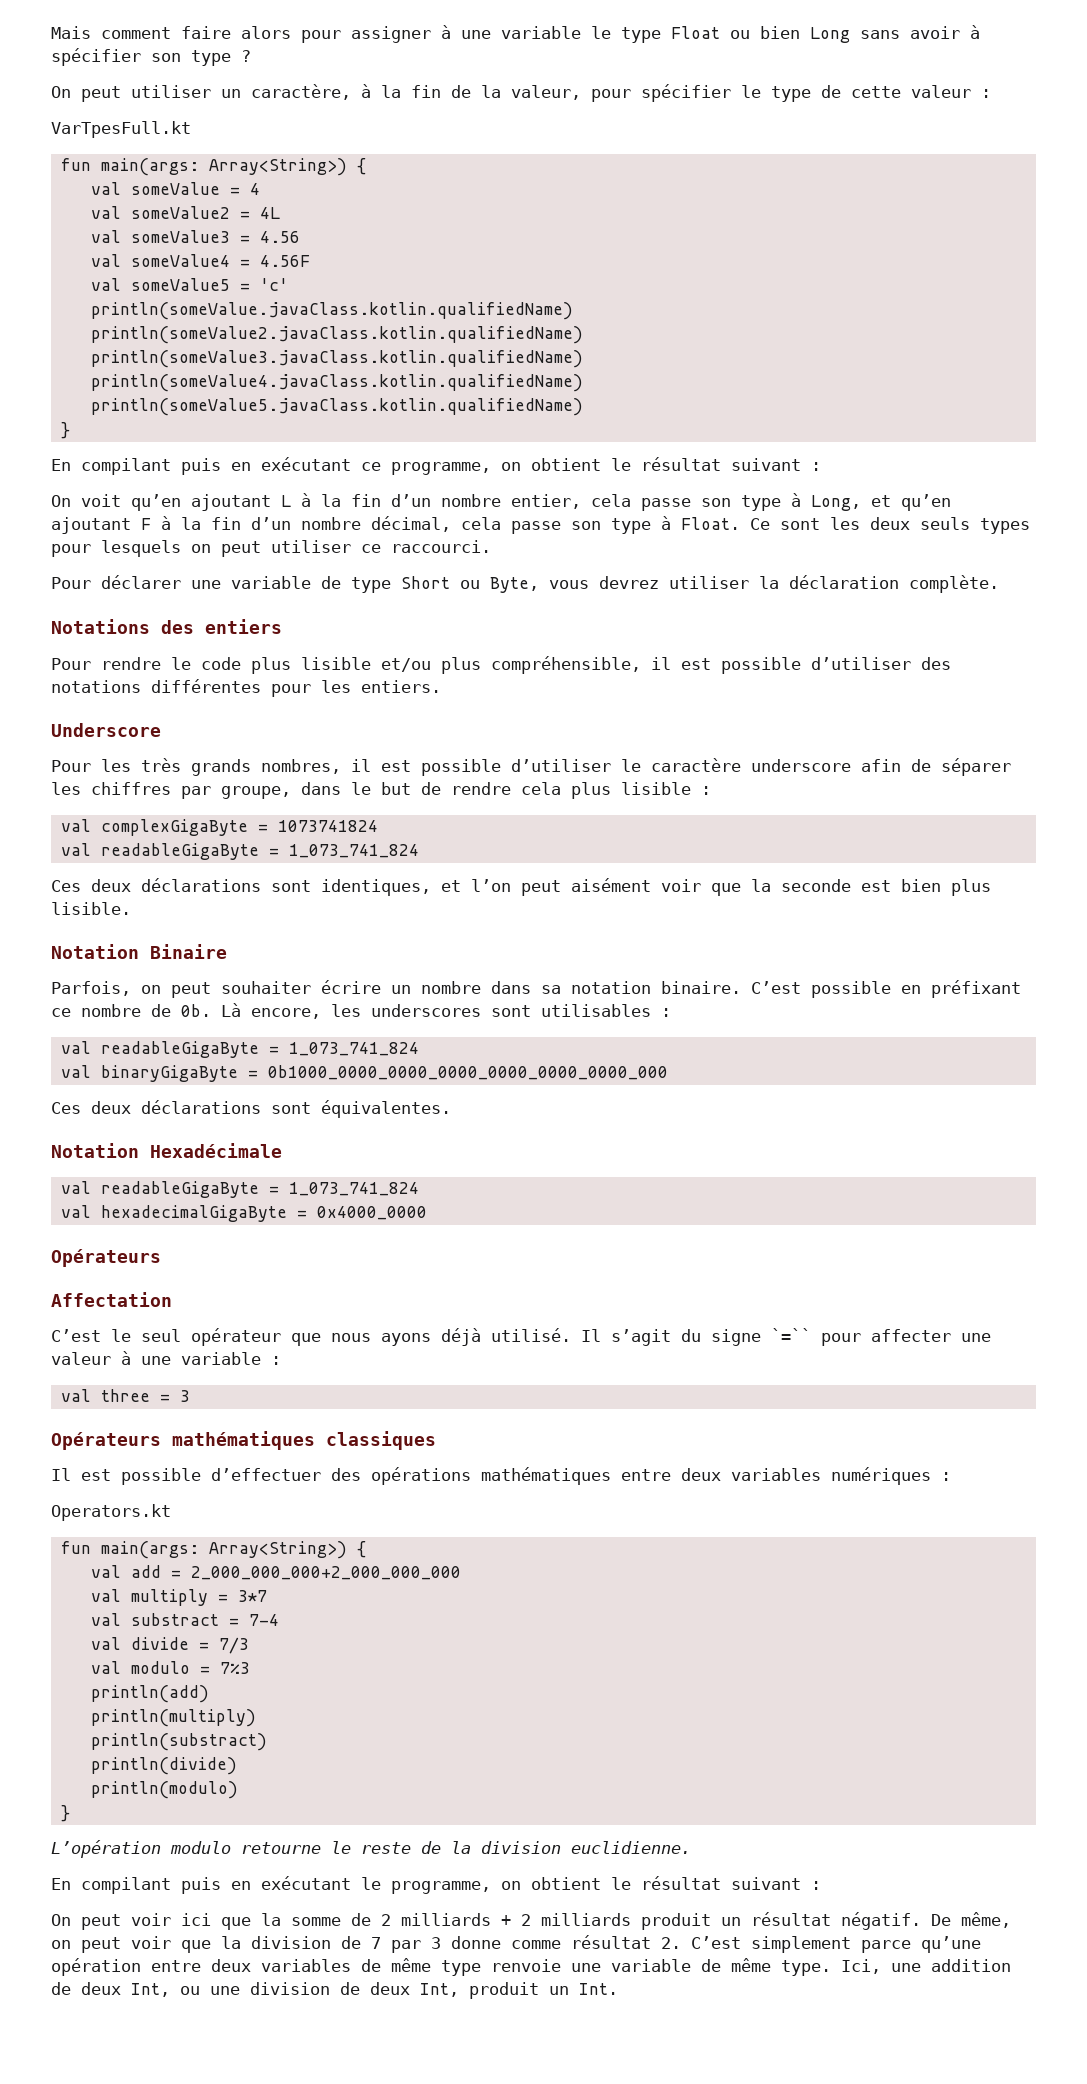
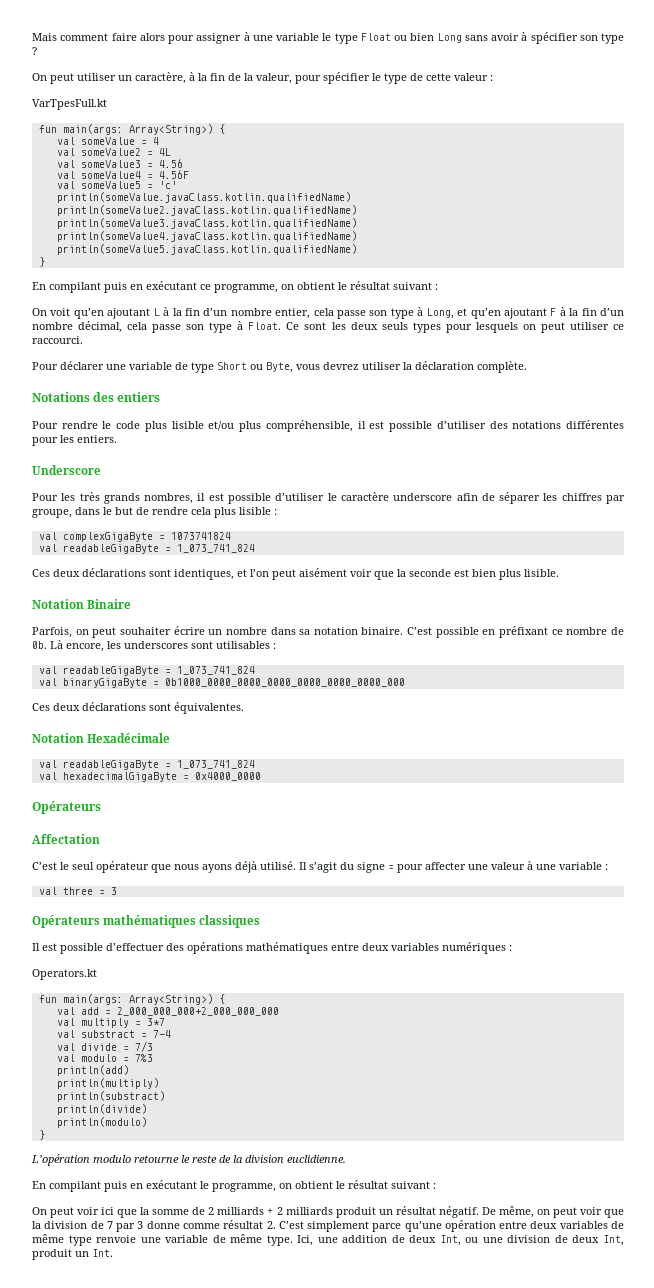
[771,1328,811,1342] `=`` -> [388,865,394,870] =

